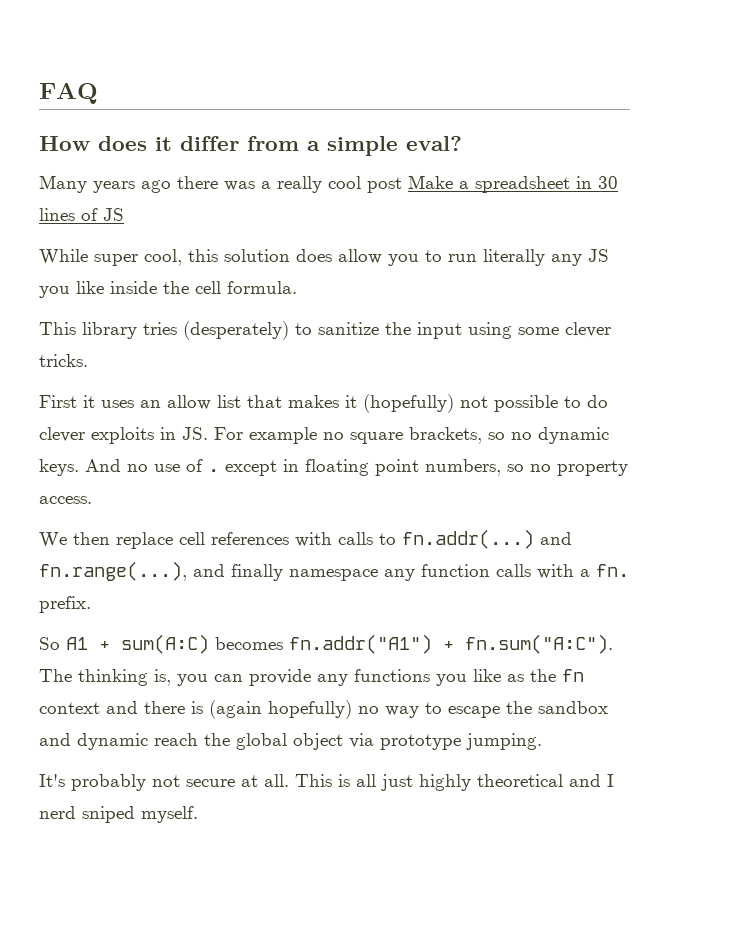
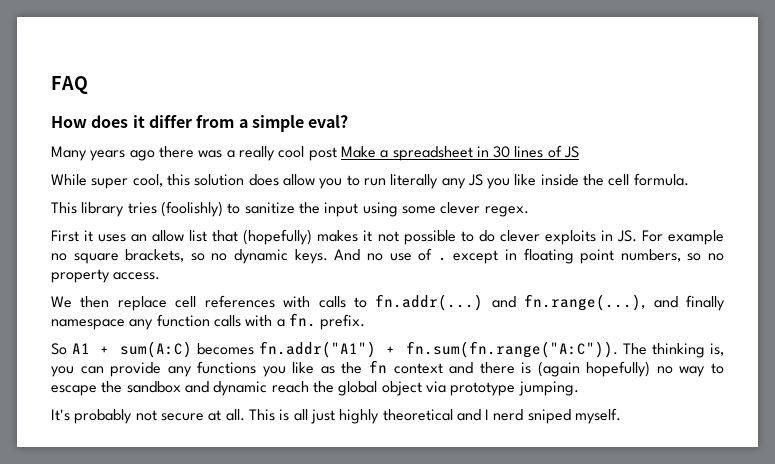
[183,321,289,340] (desperately) -> [160,201,223,217] (foolishly)
[39,354,88,367] tricks. -> [484,206,529,217] regex.
(282, 401) none -> [243,229,313,245] (hopefully)
[363,394,454,413] (hopefully) -> (373, 236) none
[465,634,613,654] fn.sum("A:C"). -> [405,341,618,358] fn.sum(fn.range("A:C")).

